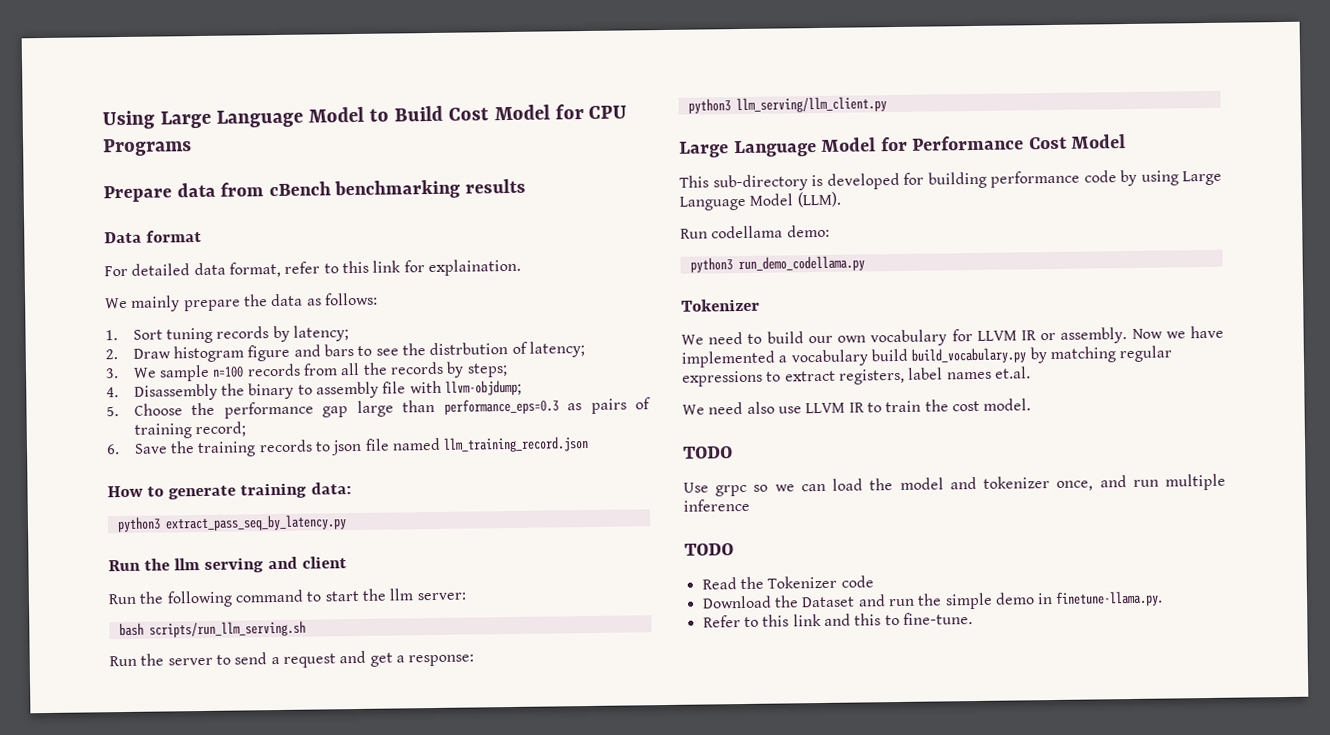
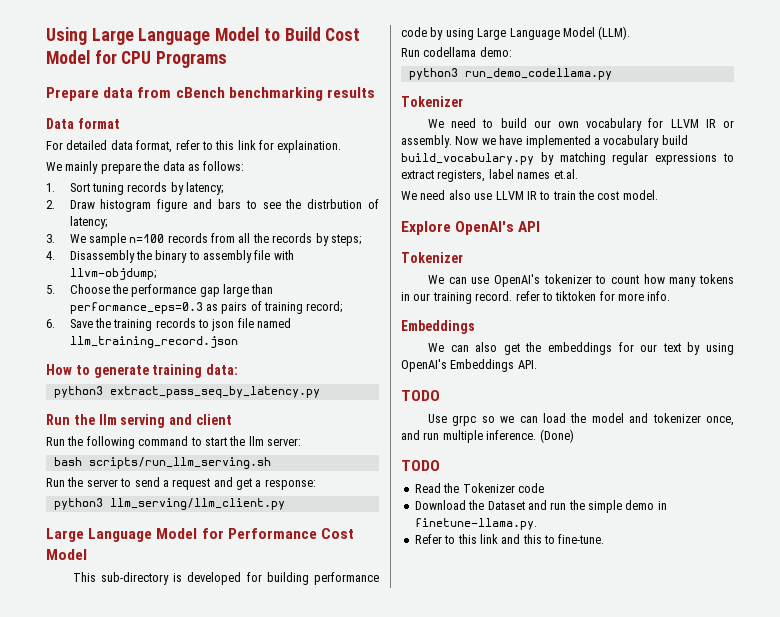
(1032, 404) none -> [401,221,541,235] [401,252,463,263] [427,274,734,287] [401,291,671,304] [401,320,475,334] [427,342,734,355] [401,359,537,372] // Explore OpenAI's API // Tokenizer // We can use OpenAI's tokenizer to count how many tokens in our training record. refer to tiktoken for more info. // Embeddings // We can also get the embeddings for our text by using OpenAI's Embeddings API.
[683,498,750,512] inference -> [486,429,574,443] inference. (Done)

